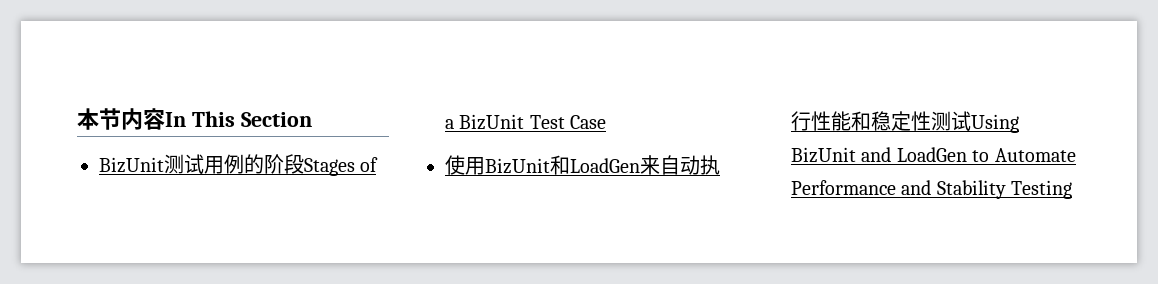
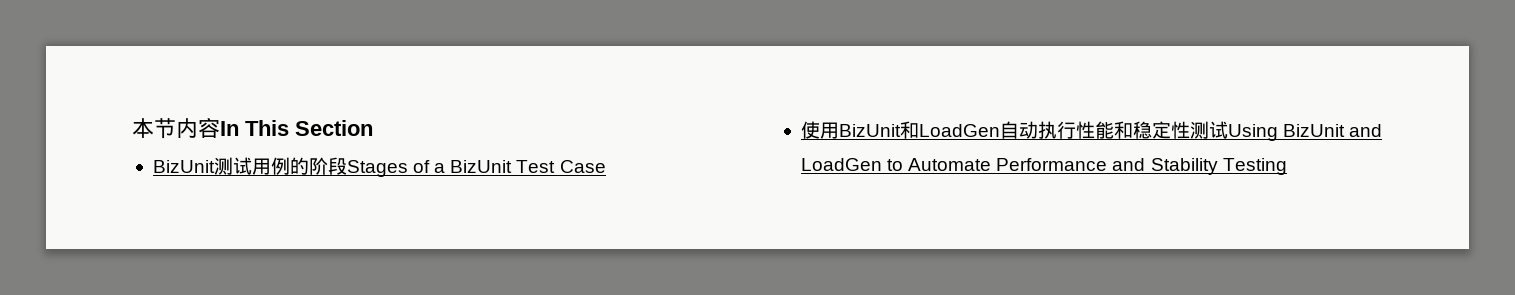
[640,155,660,175] 来 -> (1000, 130) none

